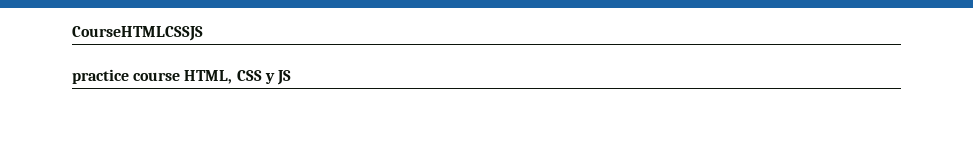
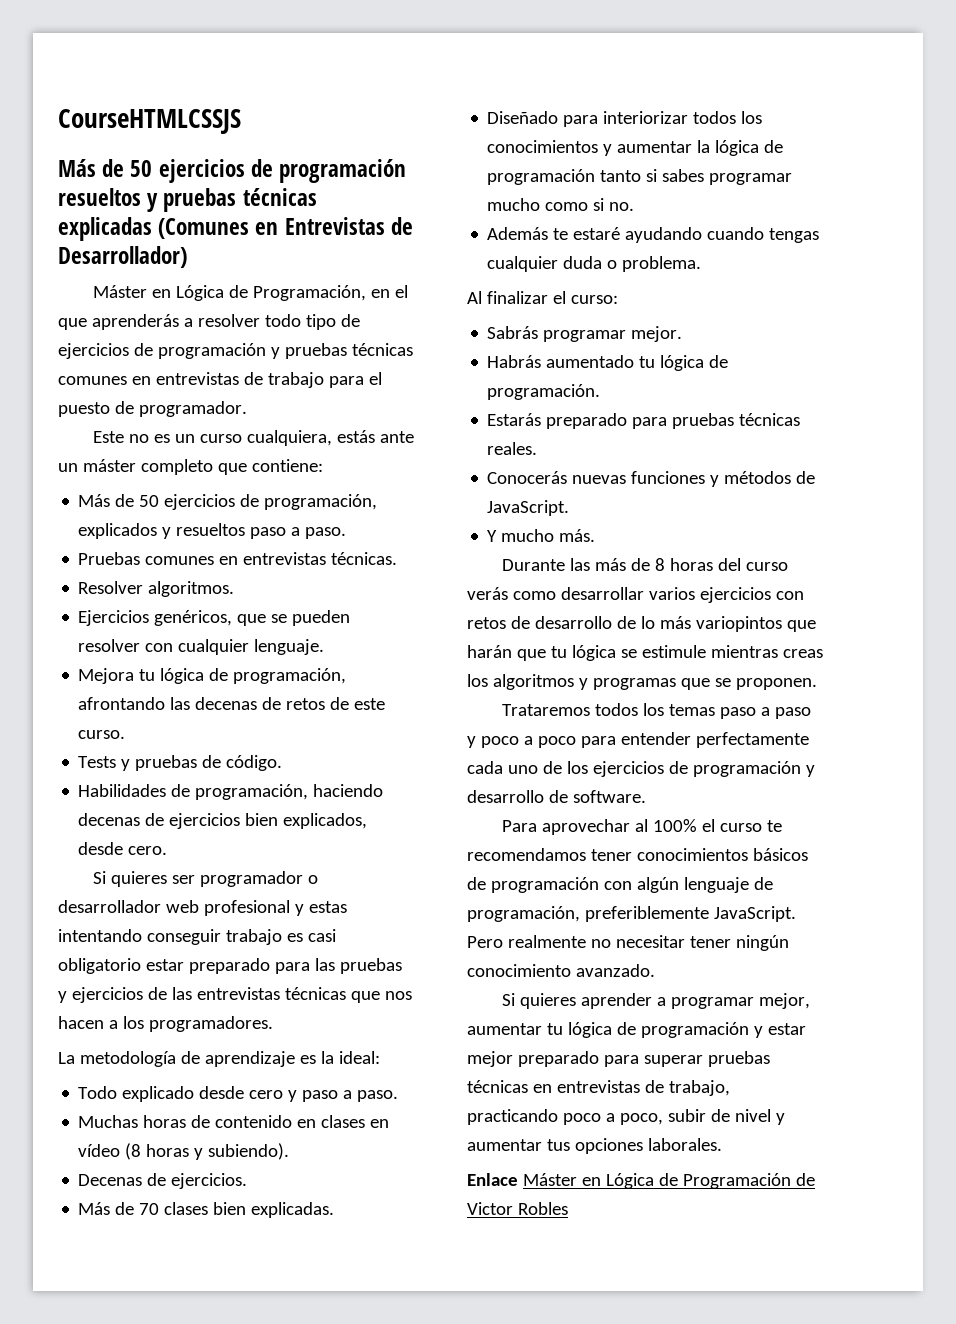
[72,69,291,85] practice course HTML, CSS y JS -> [58,159,407,183] [58,188,317,212] [58,217,413,241] [58,246,187,268] [92,285,408,301] [58,314,360,330] [58,343,413,359] [58,372,382,388] [58,401,247,417] [92,430,414,446] [58,459,323,475] [78,494,378,510] [78,523,347,539] [78,552,398,565] [78,581,235,597] [78,610,351,626] [78,639,325,655] [78,668,347,684] [78,697,386,710] [78,730,126,739] [78,755,283,771] [78,784,384,800] [78,813,368,829] [78,842,168,855] [92,871,318,887] [58,900,347,916] [58,929,336,945] [58,958,402,974] [58,987,412,1003] [58,1016,273,1032] [58,1051,380,1067] [78,1086,399,1102] [78,1115,390,1128] [78,1143,290,1160] [78,1173,248,1189] [78,1202,335,1218] [487,111,763,127] [487,140,784,156] [487,169,793,185] [487,198,635,211] [487,227,820,243] [487,256,702,272] [467,291,618,304] [487,326,683,342] [487,355,729,371] [487,384,601,400] [487,413,801,429] [487,442,538,455] [487,471,816,487] [487,500,570,516] [487,529,596,542] [501,558,788,571] [467,587,804,603] [467,616,816,632] [467,645,823,661] [467,674,817,690] [501,703,811,719] [467,732,809,748] [467,761,815,777] [467,790,646,803] [501,819,782,835] [467,848,808,861] [467,877,773,893] [467,906,796,922] [467,935,789,951] [467,964,655,977] [501,993,810,1009] [467,1022,806,1038] [467,1051,770,1067] [467,1080,730,1096] [467,1109,785,1125] [467,1138,722,1154] [467,1173,815,1189] [467,1202,568,1215] Más de 50 ejercicios de programación resueltos y pruebas técnicas explicadas (Comunes en Entrevistas de Desarrollador) // Máster en Lógica de Programación, en el que aprenderás a resolver todo tipo de ejercicios de programación y pruebas técnicas comunes en entrevistas de trabajo para el puesto de programador. // Este no es un curso cualquiera, estás ante un máster completo que contiene: // Más de 50 ejercicios de programación, explicados y resueltos paso a paso. // Pruebas comunes en entrevistas técnicas. // Resolver algoritmos. // Ejercicios genéricos, que se pueden resolver con cualquier lenguaje. // Mejora tu lógica de programación, afrontando las decenas de retos de este curso. // Tests y pruebas de código. // Habilidades de programación, haciendo decenas de ejercicios bien explicados, desde cero. // Si quieres ser programador o desarrollador web profesional y estas intentando conseguir trabajo es casi obligatorio estar preparado para las pruebas y ejercicios de las entrevistas técnicas que nos hacen a los programadores. // La metodología de aprendizaje es la ideal: // Todo explicado desde cero y paso a paso. // Muchas horas de contenido en clases en vídeo (8 horas y subiendo). // Decenas de ejercicios. // Más de 70 clases bien explicadas. // Diseñado para interiorizar todos los conocimientos y aumentar la lógica de programación tanto si sabes programar mucho como si no. // Además te estaré ayudando cuando tengas cualquier duda o problema. // Al finalizar el curso: // Sabrás programar mejor. // Habrás aumentado tu lógica de programación. // Estarás preparado para pruebas técnicas reales. // Conocerás nuevas funciones y métodos de JavaScript. // Y mucho más. // Durante las más de 8 horas del curso verás como desarrollar varios ejercicios con retos de desarrollo de lo más variopintos que harán que tu lógica se estimule mientras creas los algoritmos y programas que se proponen. // Trataremos todos los temas paso a paso y poco a poco para entender perfectamente cada uno de los ejercicios de programación y desarrollo de software. // Para aprovechar al 100% el curso te recomendamos tener conocimientos básicos de programación con algún lenguaje de programación, preferiblemente JavaScript. Pero realmente no necesitar tener ningún conocimiento avanzado. // Si quieres aprender a programar mejor, aumentar tu lógica de programación y estar mejor preparado para superar pruebas técnicas en entrevistas de trabajo, practicando poco a poco, subir de nivel y aumentar tus opciones laborales. // Enlace Máster en Lógica de Programación de Victor Robles

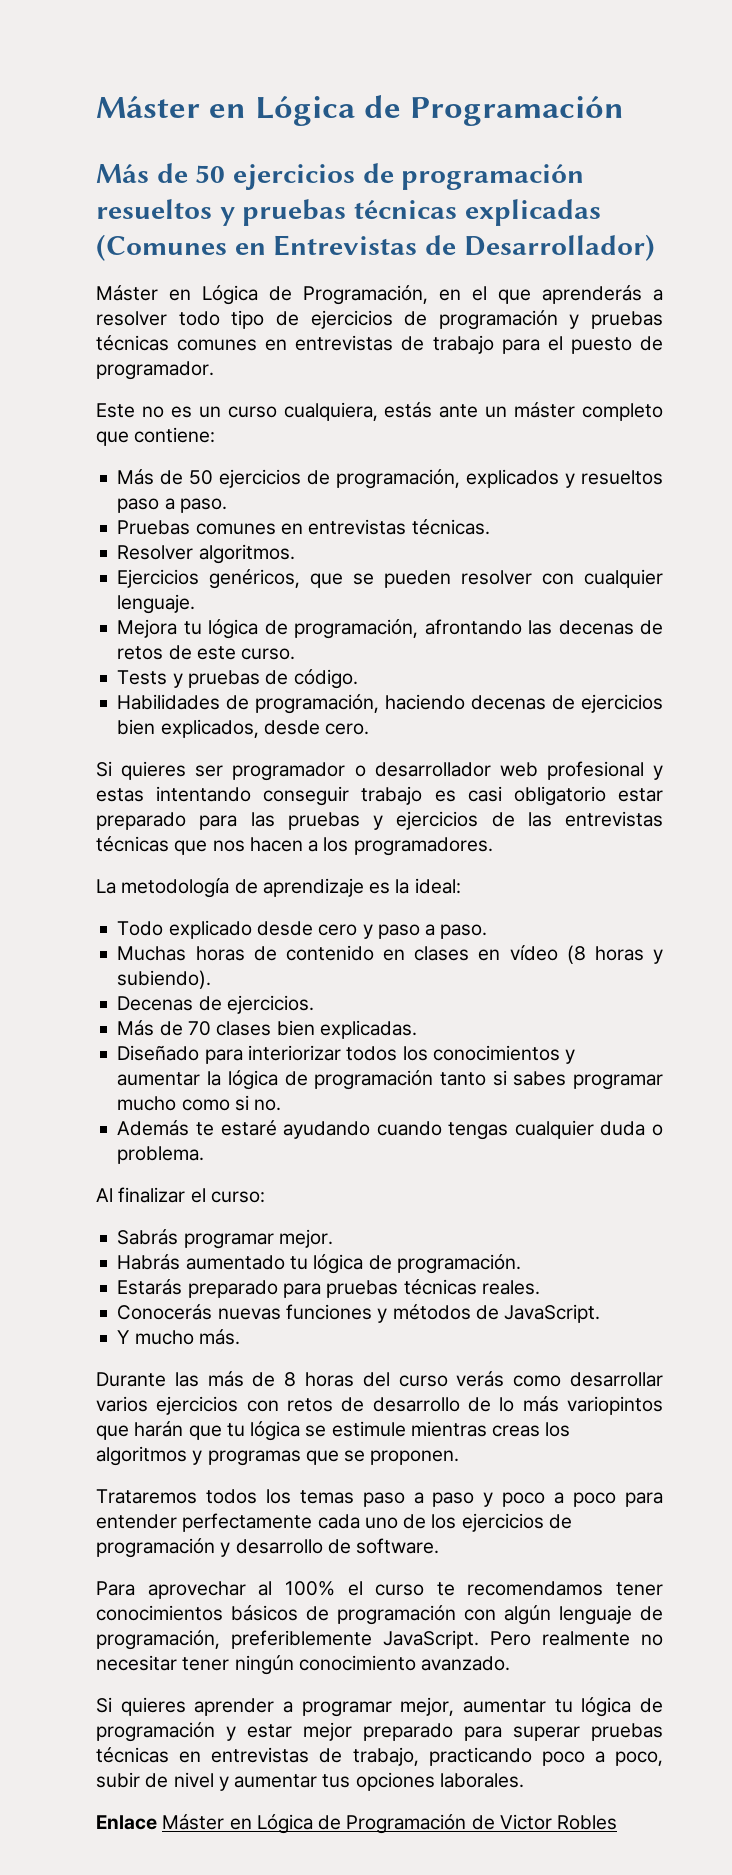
[58,109,241,134] CourseHTMLCSSJS -> [96,95,624,126] Máster en Lógica de Programación

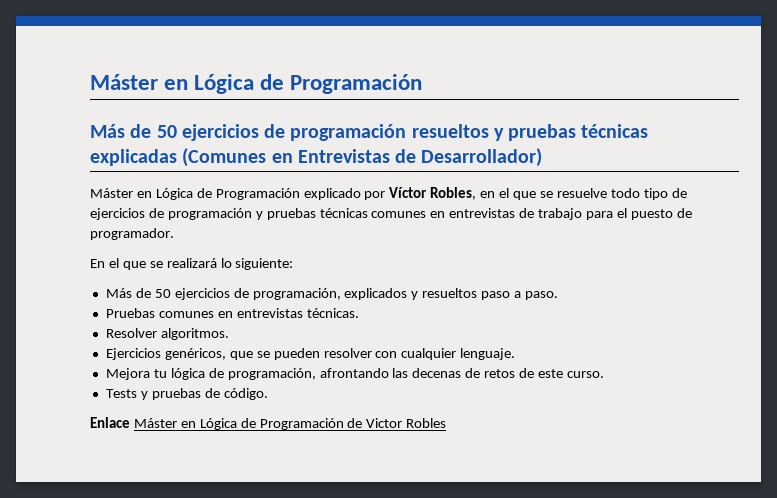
[303,285,663,305] [96,311,167,326] Programación, en el que aprenderás a resolver -> [215,187,607,200] Programación explicado por Víctor Robles, en el que se resuelve
[96,402,663,421] [96,427,216,446] Este no es un curso cualquiera, estás ante un máster completo que contiene: -> [90,258,294,270] En el que se realizará lo siguiente:
[117,694,663,714] [117,719,370,738] [96,761,663,781] [96,786,664,806] [96,811,663,830] [96,836,493,856] [96,878,461,898] [117,920,488,939] [117,945,663,964] [117,970,212,989] [117,995,314,1014] [117,1020,417,1039] [117,1045,576,1064] [117,1070,663,1090] [117,1095,282,1111] [117,1120,664,1140] [117,1146,205,1164] [96,1187,265,1203] [117,1229,333,1249] [117,1254,521,1274] [117,1279,540,1298] [117,1304,601,1323] [117,1329,240,1345] [96,1371,663,1387] [96,1396,663,1415] [96,1421,571,1441] [96,1446,460,1466] [96,1489,664,1507] [96,1513,572,1532] [96,1538,440,1558] [96,1581,663,1599] [96,1605,663,1625] [96,1630,663,1650] [96,1655,511,1675] [96,1697,663,1717] [96,1722,663,1742] [96,1747,663,1766] [96,1772,524,1791] // Habilidades de programación, haciendo decenas de ejercicios bien explicados, desde cero. // Si quieres ser programador o desarrollador web profesional y estas intentando conseguir trabajo es casi obligatorio estar preparado para las pruebas y ejercicios de las entrevistas técnicas que nos hacen a los programadores. // La metodología de aprendizaje es la ideal: // Todo explicado desde cero y paso a paso. // Muchas horas de contenido en clases en vídeo (8 horas y subiendo). // Decenas de ejercicios. // Más de 70 clases bien explicadas. // Diseñado para interiorizar todos los conocimientos y aumentar la lógica de programación tanto si sabes programar mucho como si no. // Además te estaré ayudando cuando tengas cualquier duda o problema. // Al finalizar el curso: // Sabrás programar mejor. // Habrás aumentado tu lógica de programación. // Estarás preparado para pruebas técnicas reales. // Conocerás nuevas funciones y métodos de JavaScript. // Y mucho más. // Durante las más de 8 horas del curso verás como desarrollar varios ejercicios con retos de desarrollo de lo más variopintos que harán que tu lógica se estimule mientras creas los algoritmos y programas que se proponen. // Trataremos todos los temas paso a paso y poco a poco para entender perfectamente cada uno de los ejercicios de programación y desarrollo de software. // Para aprovechar al 100% el curso te recomendamos tener conocimientos básicos de programación con algún lenguaje de programación, preferiblemente JavaScript. Pero realmente no necesitar tener ningún conocimiento avanzado. // Si quieres aprender a programar mejor, aumentar tu lógica de programación y estar mejor preparado para superar pruebas técnicas en entrevistas de trabajo, practicando poco a poco, subir de nivel y aumentar tus opciones laborales. -> (268, 394) none

